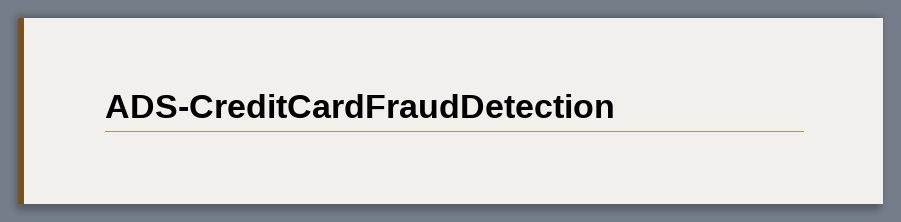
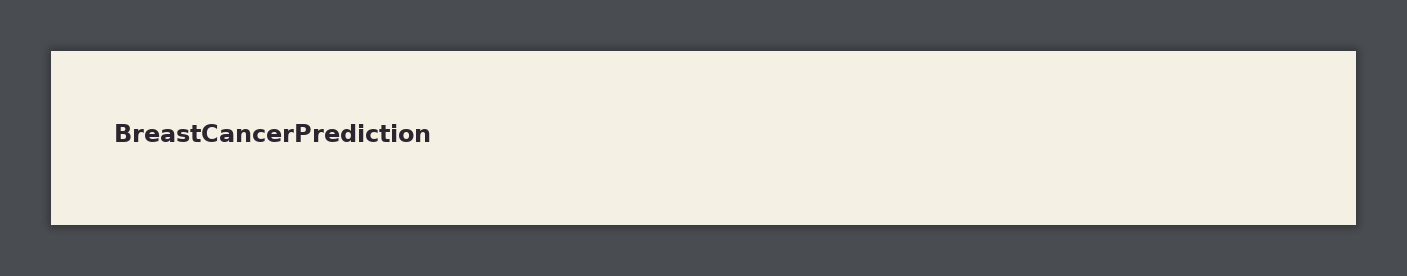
[105,94,615,118] ADS-CreditCardFraudDetection -> [114,124,431,142] BreastCancerPrediction

